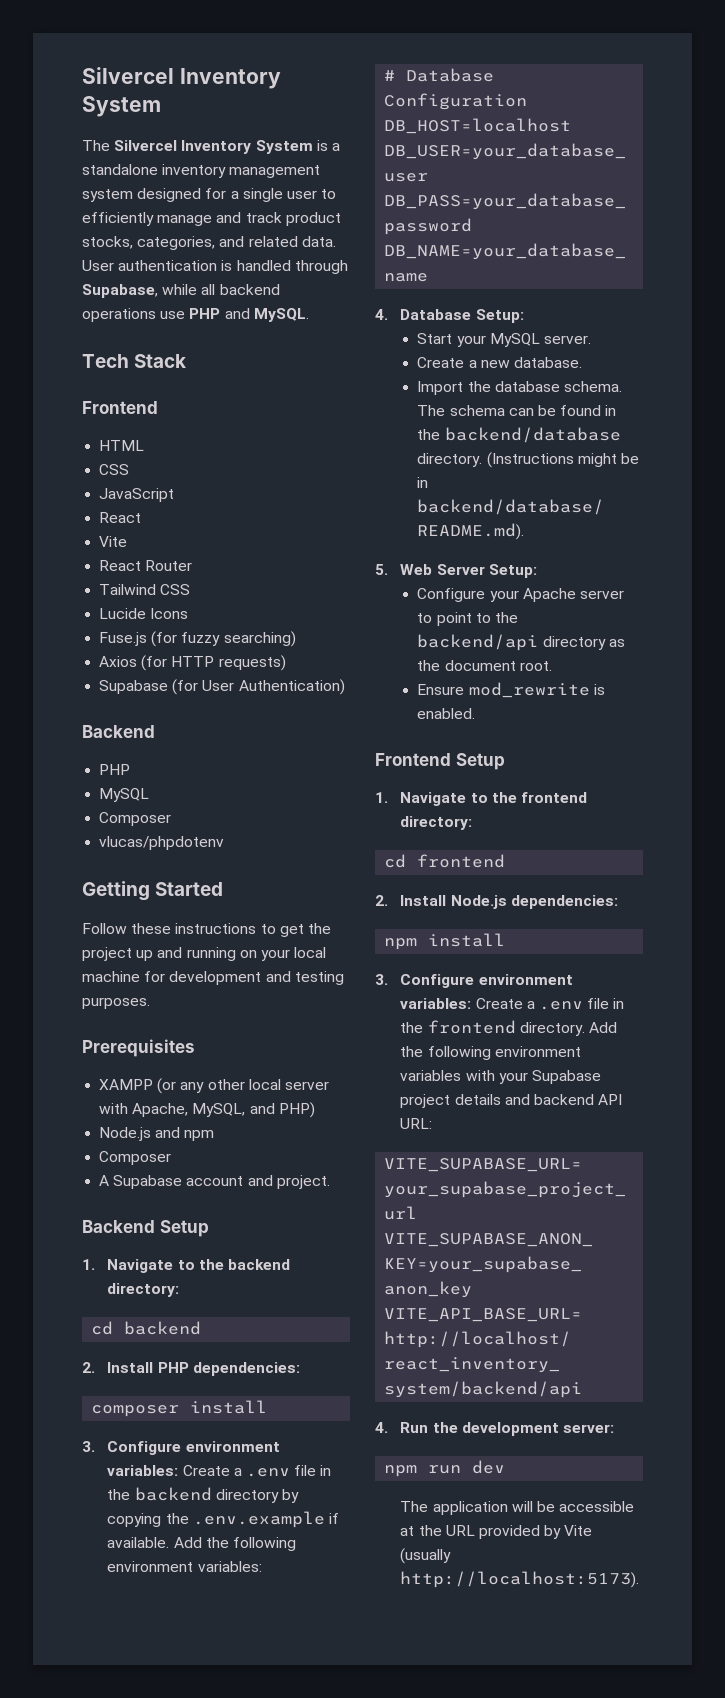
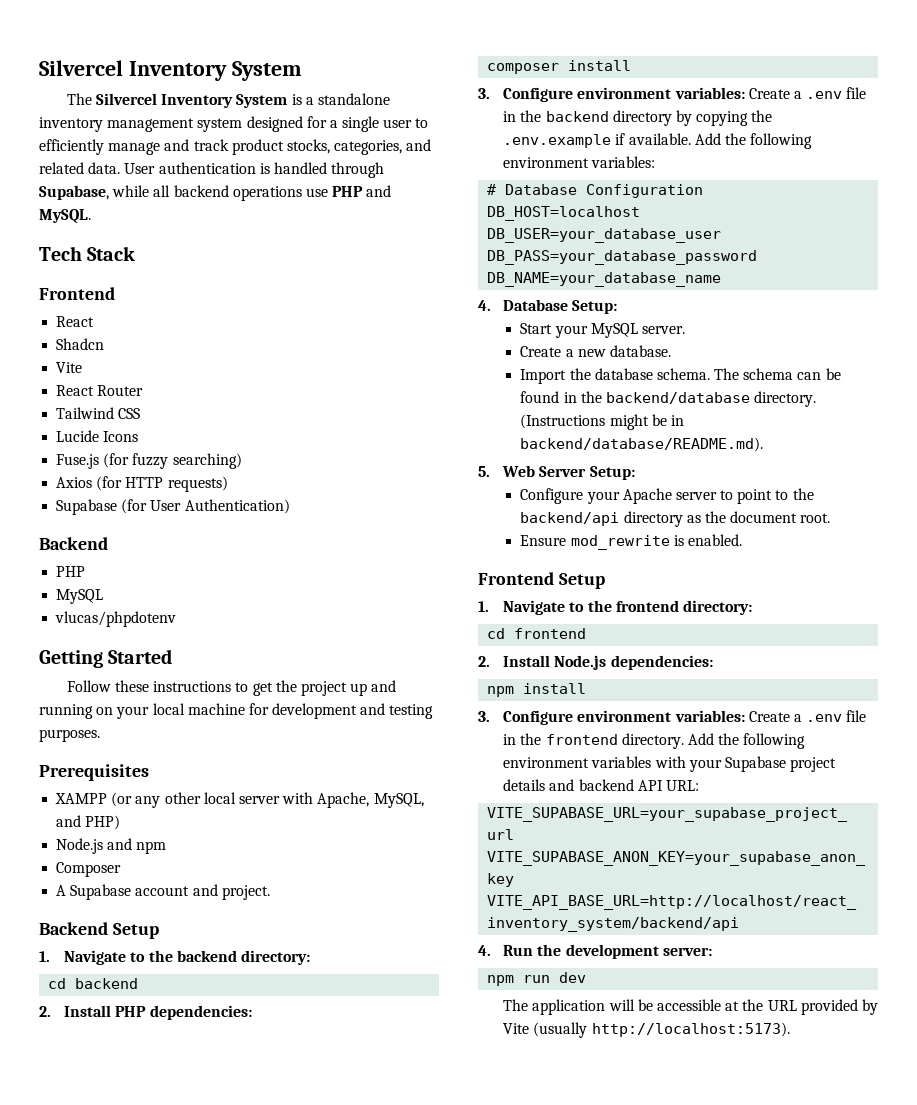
[99,440,145,451] [99,464,130,475] [99,488,175,502] [99,512,142,523] HTML // CSS // JavaScript // React -> [56,316,95,327] [56,338,105,350] React // Shadcn
[99,812,172,826] // Composer -> (104, 596) none

